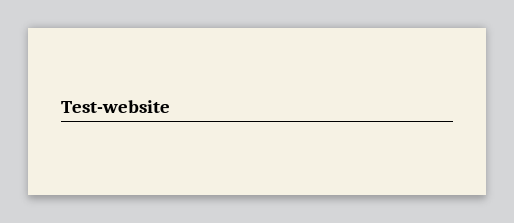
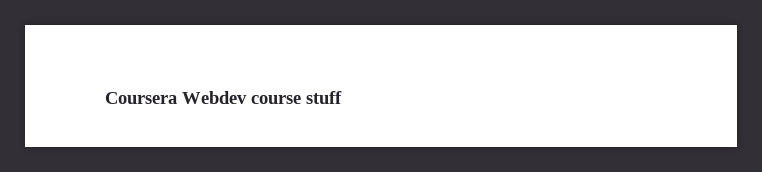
[61,100,170,113] Test-website -> [105,91,342,104] Coursera Webdev course stuff

